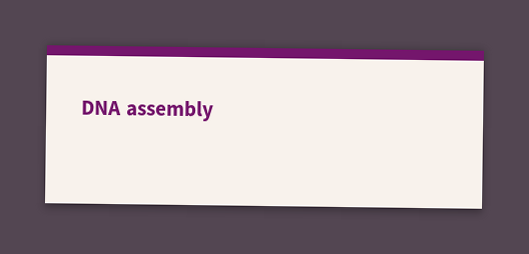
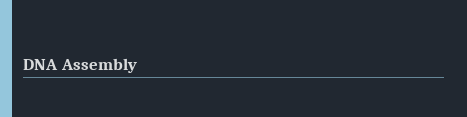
[125,100,214,122] assembly -> [60,58,137,73] Assembly

